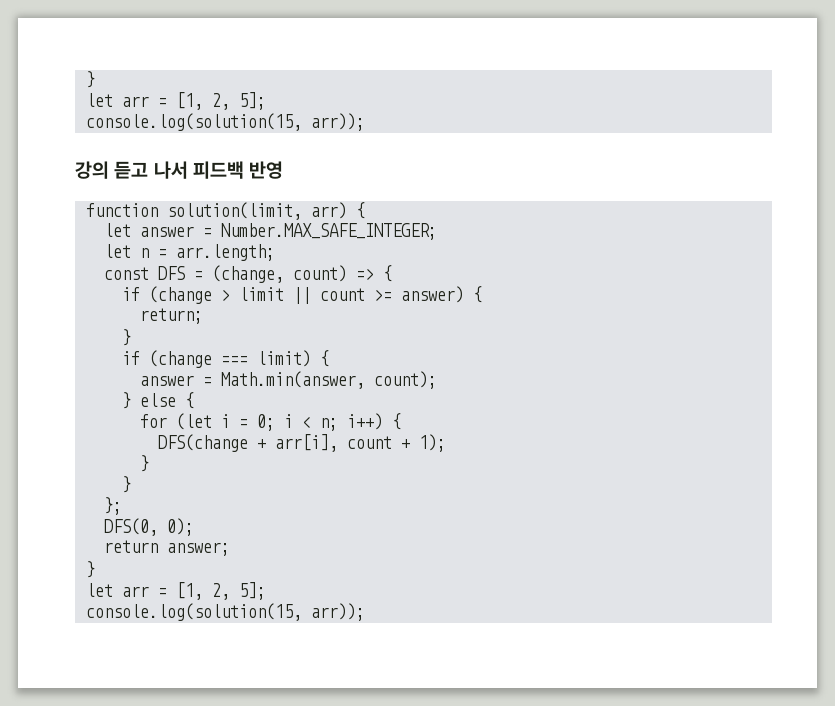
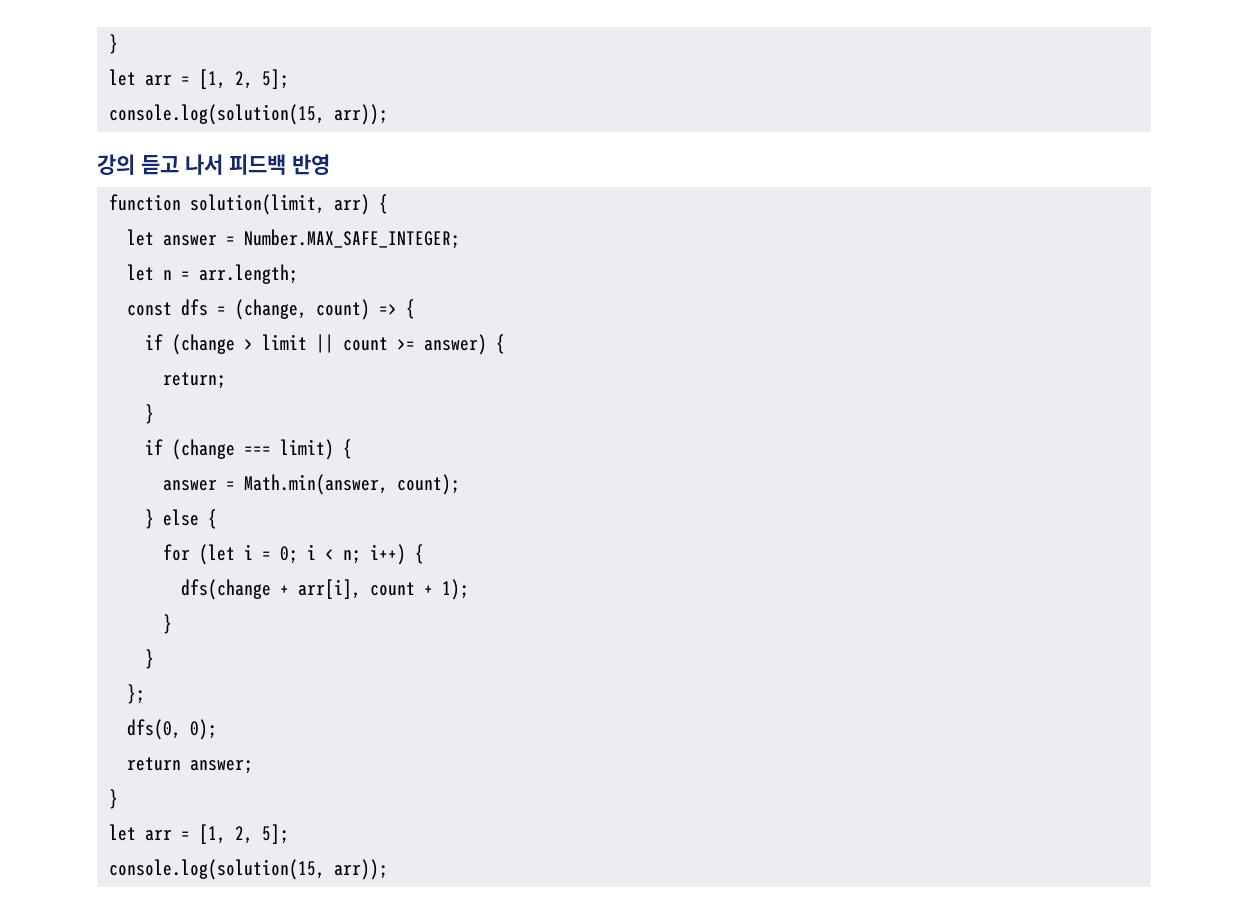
[157,266,185,280] DFS -> [181,299,208,316] dfs
[157,434,248,452] DFS(change -> [181,579,271,600] dfs(change
[103,518,158,536] DFS(0, -> [127,719,181,740] dfs(0,

